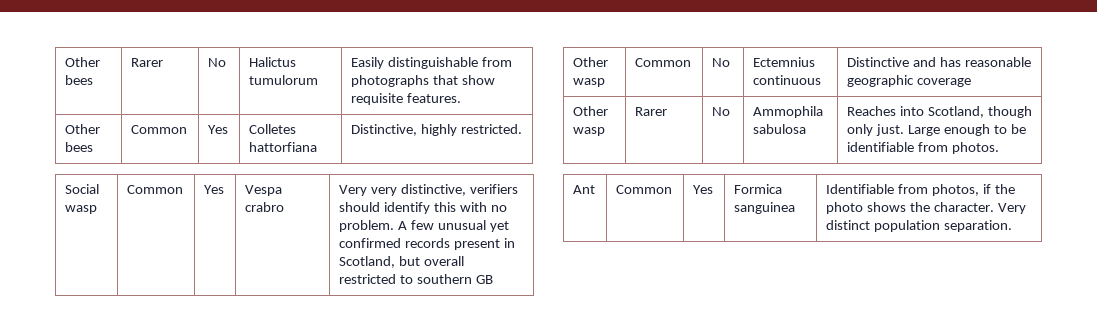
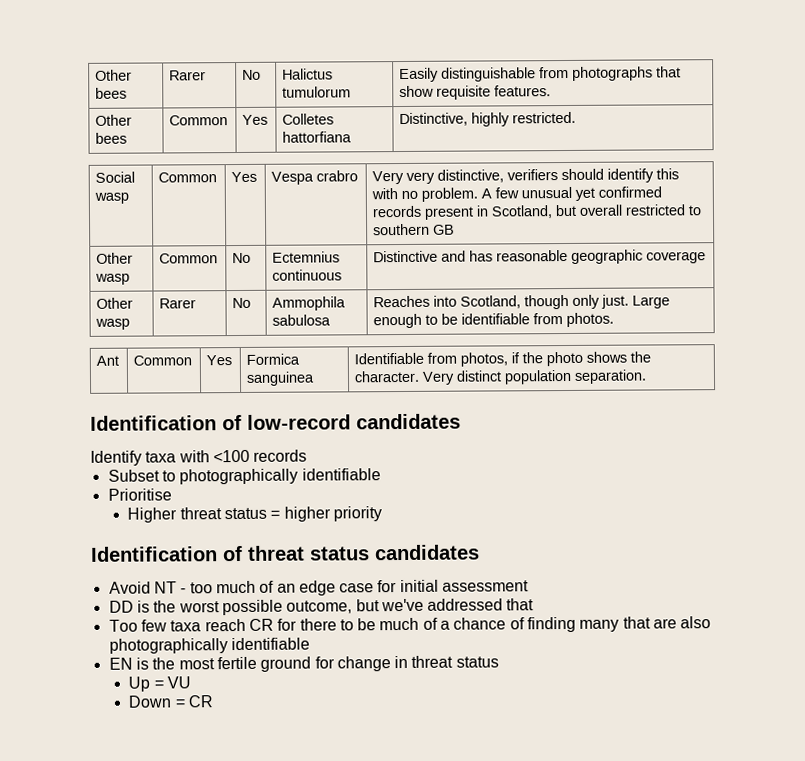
(1012, 226) none -> [90,413,461,431] [90,449,308,466] [107,468,381,485] [107,488,172,501] [127,506,382,523] [91,544,480,562] [108,579,530,596] [108,598,535,616] [108,616,712,633] [108,637,310,654] [108,655,499,672] [128,676,191,692] [128,695,213,708] // Identification of low-record candidates // Identify taxa with <100 records // Subset to photographically identifiable // Prioritise // Higher threat status = higher priority // Identification of threat status candidates // Avoid NT - too much of an edge case for initial assessment // DD is the worst possible outcome, but we've addressed that // Too few taxa reach CR for there to be much of a chance of finding many that are also photographically identifiable // EN is the most fertile ground for change in threat status // Up = VU // Down = CR

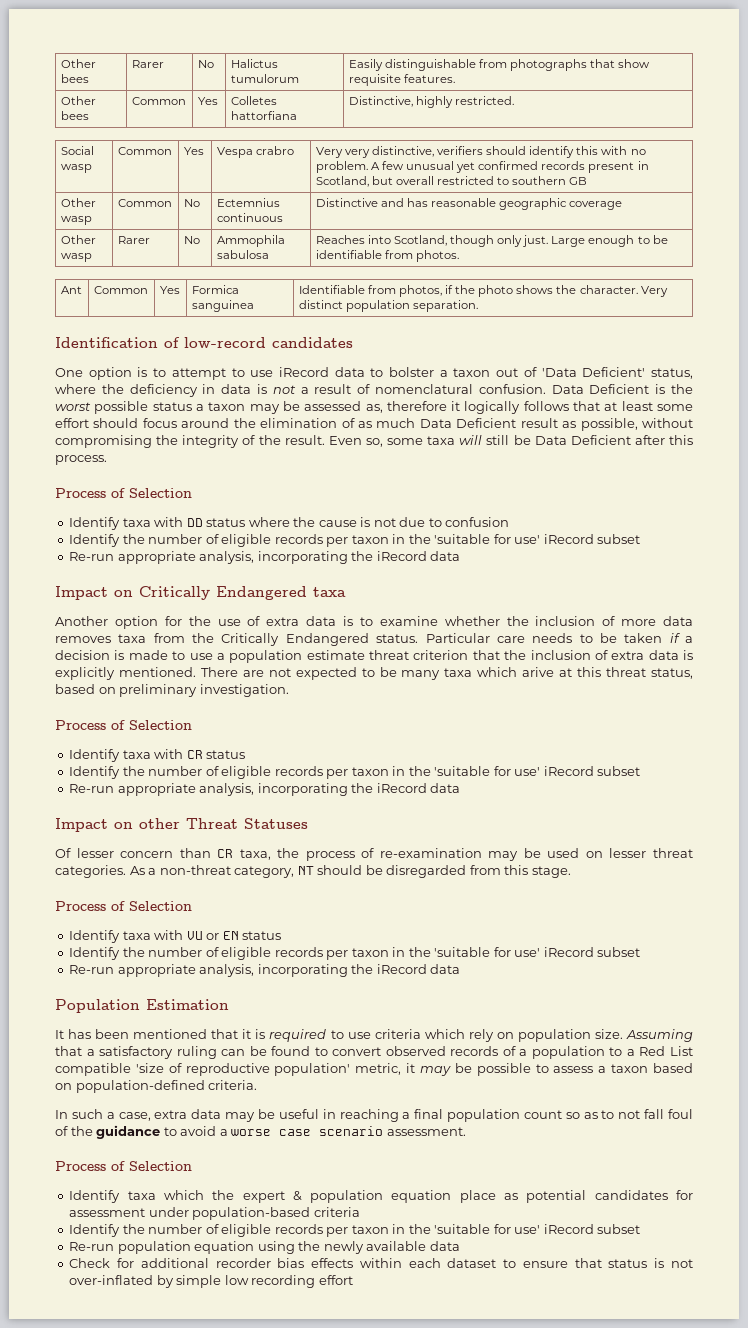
[90,449,308,466] [107,468,381,485] [107,488,172,501] [127,506,382,523] [91,544,480,562] [108,579,530,596] [108,598,535,616] [108,616,712,633] [108,637,310,654] [108,655,499,672] [128,676,191,692] [128,695,213,708] Identify taxa with <100 records // Subset to photographically identifiable // Prioritise // Higher threat status = higher priority // Identification of threat status candidates // Avoid NT - too much of an edge case for initial assessment // DD is the worst possible outcome, but we've addressed that // Too few taxa reach CR for there to be much of a chance of finding many that are also photographically identifiable // EN is the most fertile ground for change in threat status // Up = VU // Down = CR -> [55,367,693,380] [55,384,693,397] [55,401,693,414] [55,418,694,431] [55,435,693,448] [55,455,107,465] [55,488,192,498] [69,517,510,530] [69,534,641,547] [69,551,461,564] [55,586,346,600] [55,616,693,629] [55,633,694,646] [55,650,693,663] [55,667,693,680] [55,684,289,697] [55,720,192,730] [69,749,246,762] [69,766,641,779] [69,783,461,796] [55,818,308,832] [55,848,693,861] [55,865,571,878] [55,901,192,911] [69,930,282,943] [69,947,641,960] [69,964,461,977] [55,999,229,1013] [55,1029,693,1042] [55,1046,694,1059] [55,1063,693,1076] [55,1080,258,1093] [55,1109,694,1122] [55,1125,466,1139] [55,1161,192,1171] [69,1190,694,1203] [69,1207,360,1220] [69,1224,641,1237] [69,1241,460,1254] [69,1258,694,1268] [69,1275,353,1288] One option is to attempt to use iRecord data to bolster a taxon out of 'Data Deficient' status, where the deficiency in data is not a result of nomenclatural confusion. Data Deficient is the worst possible status a taxon may be assessed as, therefore it logically follows that at least some effort should focus around the elimination of as much Data Deficient result as possible, without compromising the integrity of the result. Even so, some taxa will still be Data Deficient after this process. // Process of Selection // Identify taxa with DD status where the cause is not due to confusion // Identify the number of eligible records per taxon in the 'suitable for use' iRecord subset // Re-run appropriate analysis, incorporating the iRecord data // Impact on Critically Endangered taxa // Another option for the use of extra data is to examine whether the inclusion of more data removes taxa from the Critically Endangered status. Particular care needs to be taken if a decision is made to use a population estimate threat criterion that the inclusion of extra data is explicitly mentioned. There are not expected to be many taxa which arive at this threat status, based on preliminary investigation. // Process of Selection // Identify taxa with CR status // Identify the number of eligible records per taxon in the 'suitable for use' iRecord subset // Re-run appropriate analysis, incorporating the iRecord data // Impact on other Threat Statuses // Of lesser concern than CR taxa, the process of re-examination may be used on lesser threat categories. As a non-threat category, NT should be disregarded from this stage. // Process of Selection // Identify taxa with VU or EN status // Identify the number of eligible records per taxon in the 'suitable for use' iRecord subset // Re-run appropriate analysis, incorporating the iRecord data // Population Estimation // It has been mentioned that it is required to use criteria which rely on population size. Assuming that a satisfactory ruling can be found to convert observed records of a population to a Red List compatible 'size of reproductive population' metric, it may be possible to assess a taxon based on population-defined criteria. // In such a case, extra data may be useful in reaching a final population count so as to not fall foul of the guidance to avoid a worse case scenario assessment. // Process of Selection // Identify taxa which the expert & population equation place as potential candidates for assessment under population-based criteria // Identify the number of eligible records per taxon in the 'suitable for use' iRecord subset // Re-run population equation using the newly available data // Check for additional recorder bias effects within each dataset to ensure that status is not over-inflated by simple low recording effort

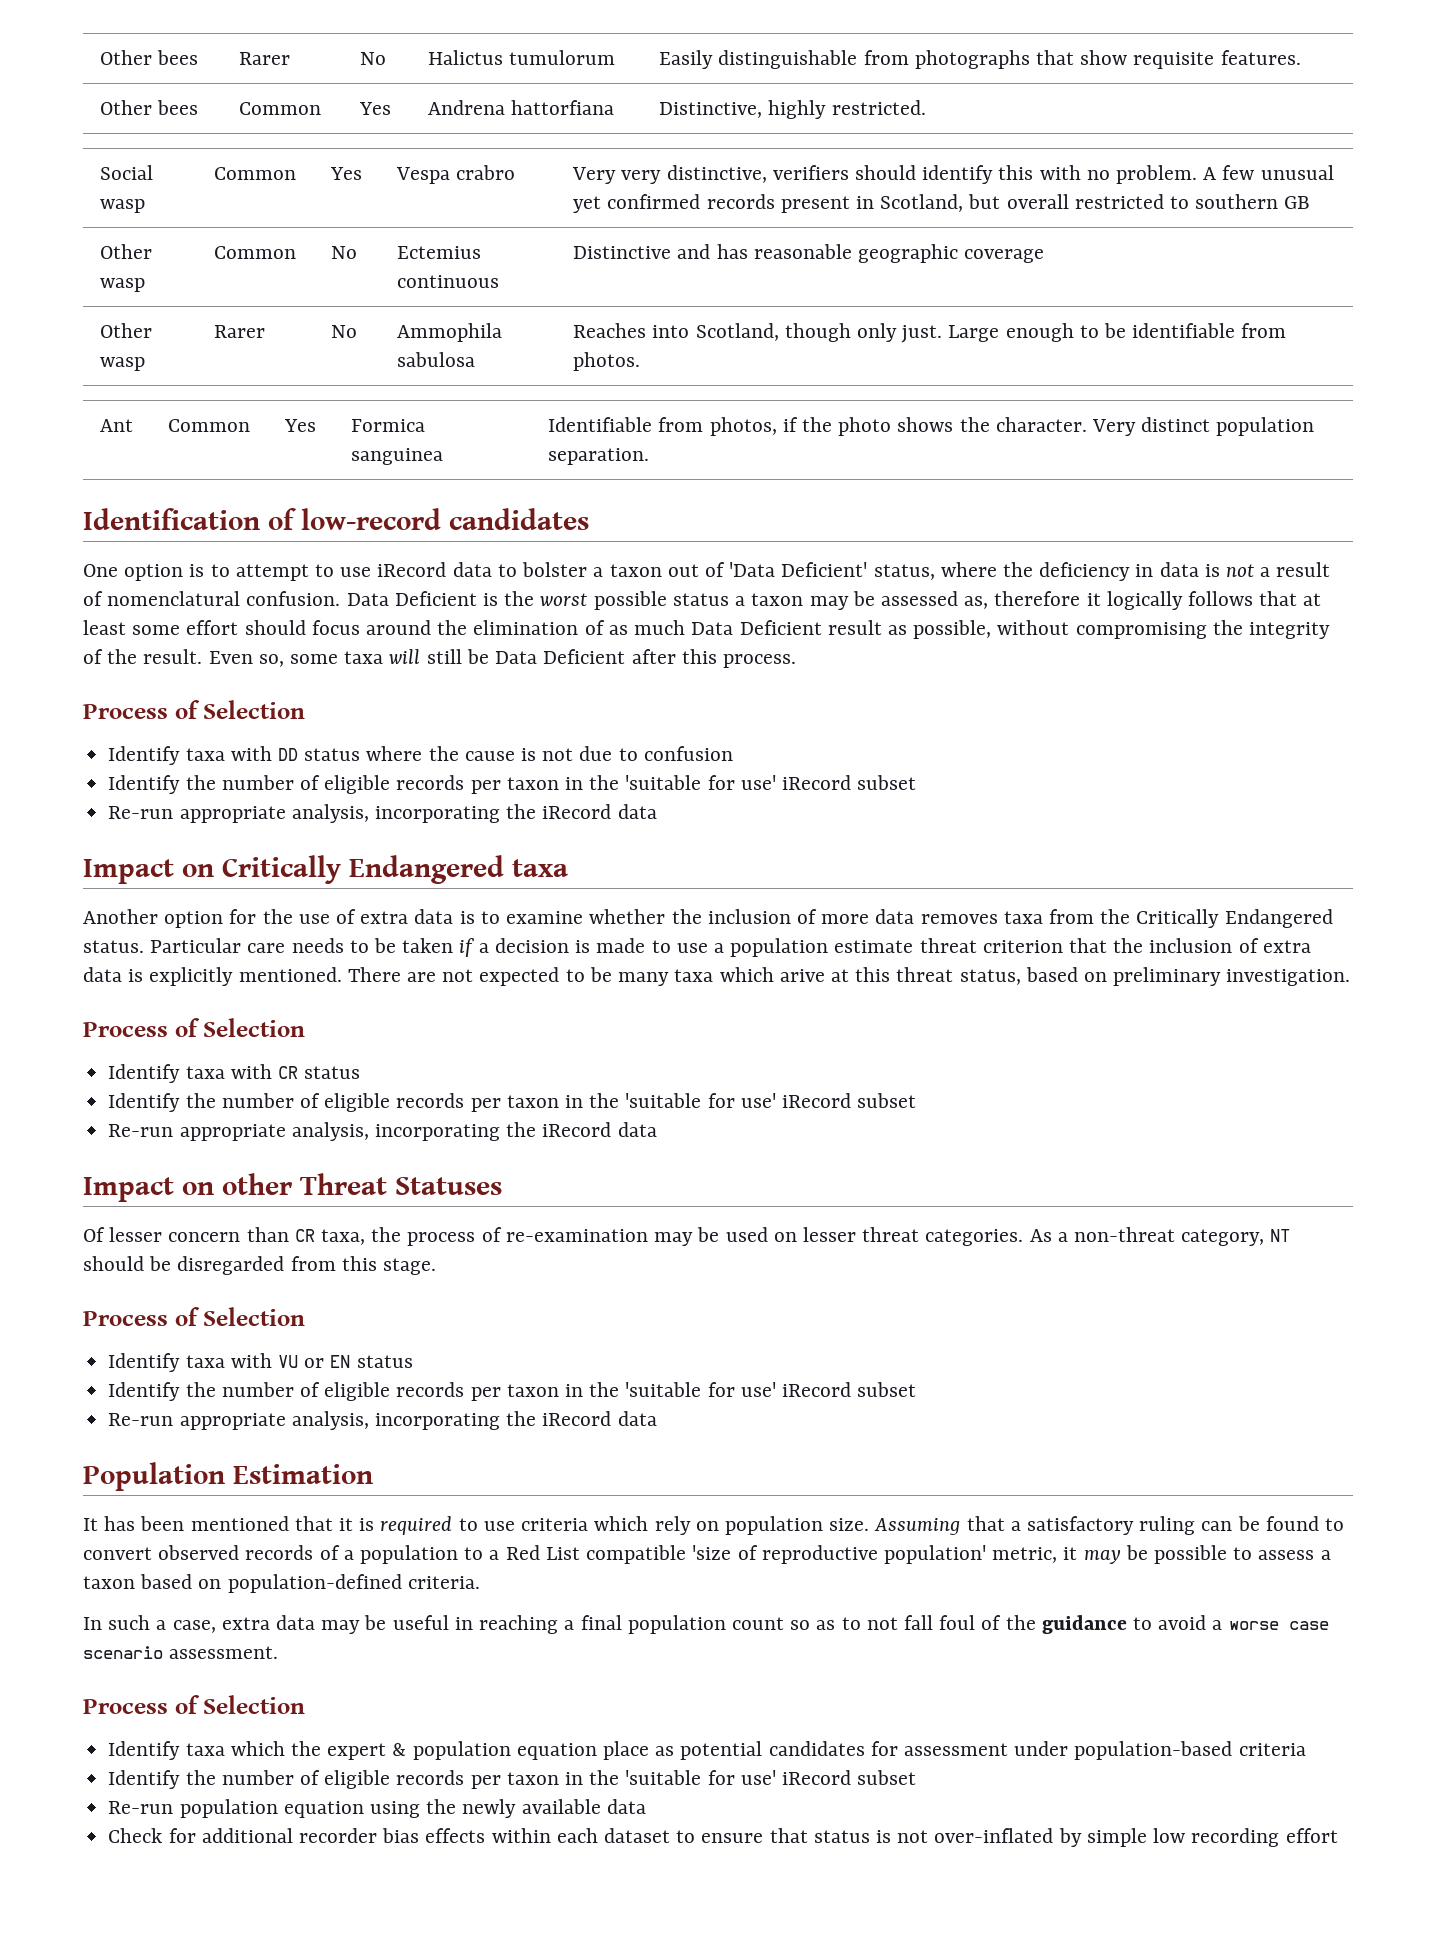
[230,96,277,105] Colletes -> [428,100,506,115] Andrena
[216,198,280,207] Ectemnius -> [397,246,482,259] Ectemius

